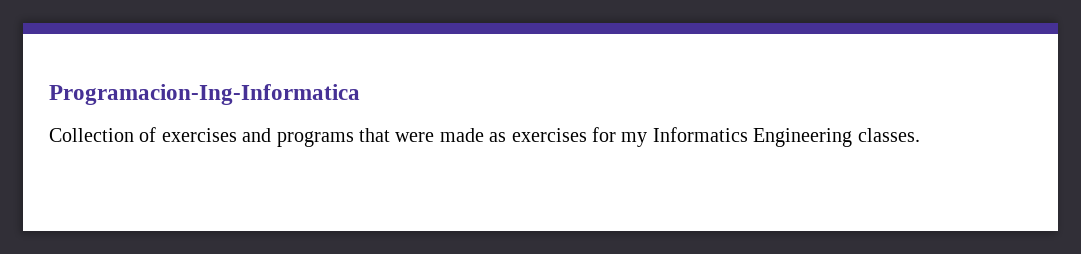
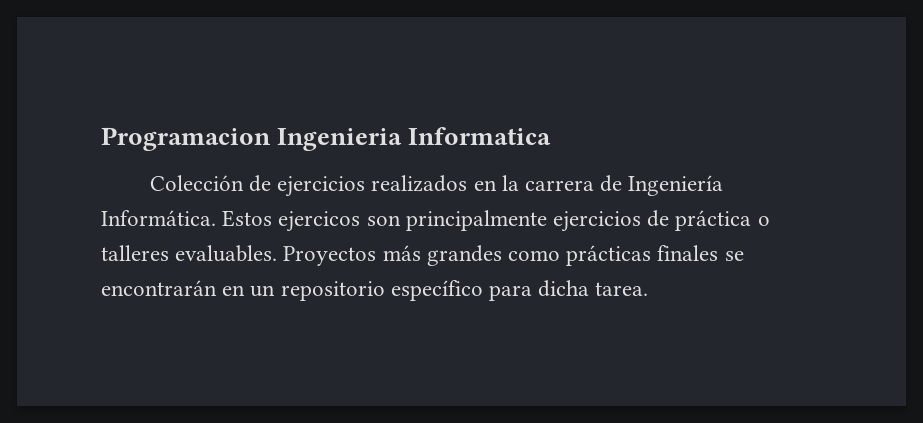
[49,84,360,105] [49,127,920,147] Programacion-Ing-Informatica // Collection of exercises and programs that were made as exercises for my Informatics Engineering classes. -> [101,127,552,151] [149,175,724,197] [101,210,770,232] [101,245,744,266] [101,280,649,301] Programacion Ingenieria Informatica // Colección de ejercicios realizados en la carrera de Ingeniería Informática. Estos ejercicos son principalmente ejercicios de práctica o talleres evaluables. Proyectos más grandes como prácticas finales se encontrarán en un repositorio específico para dicha tarea.

